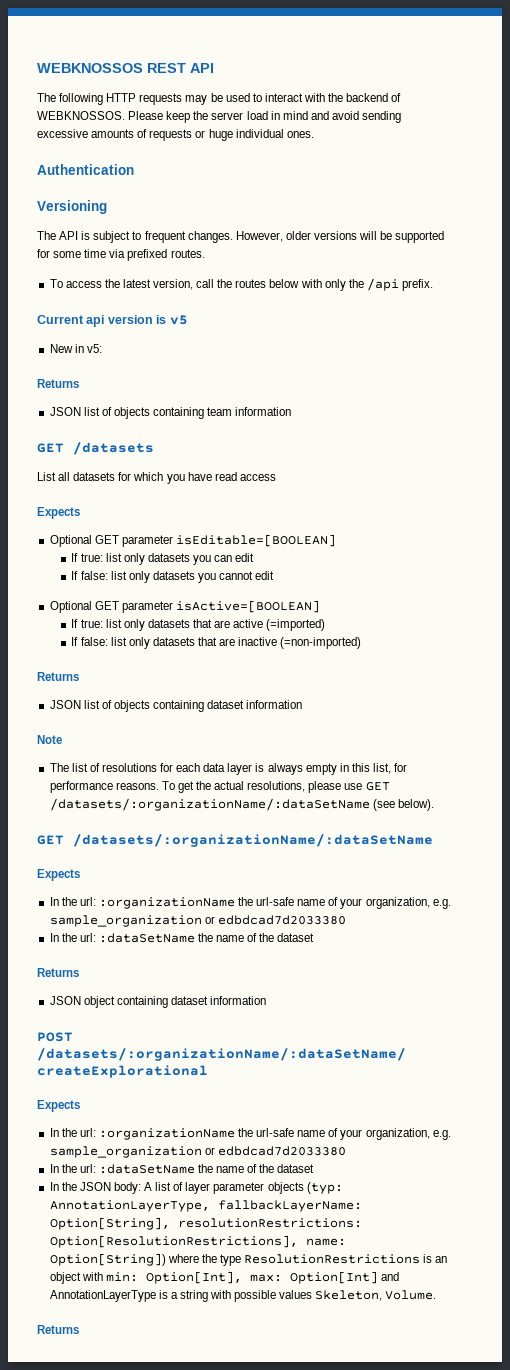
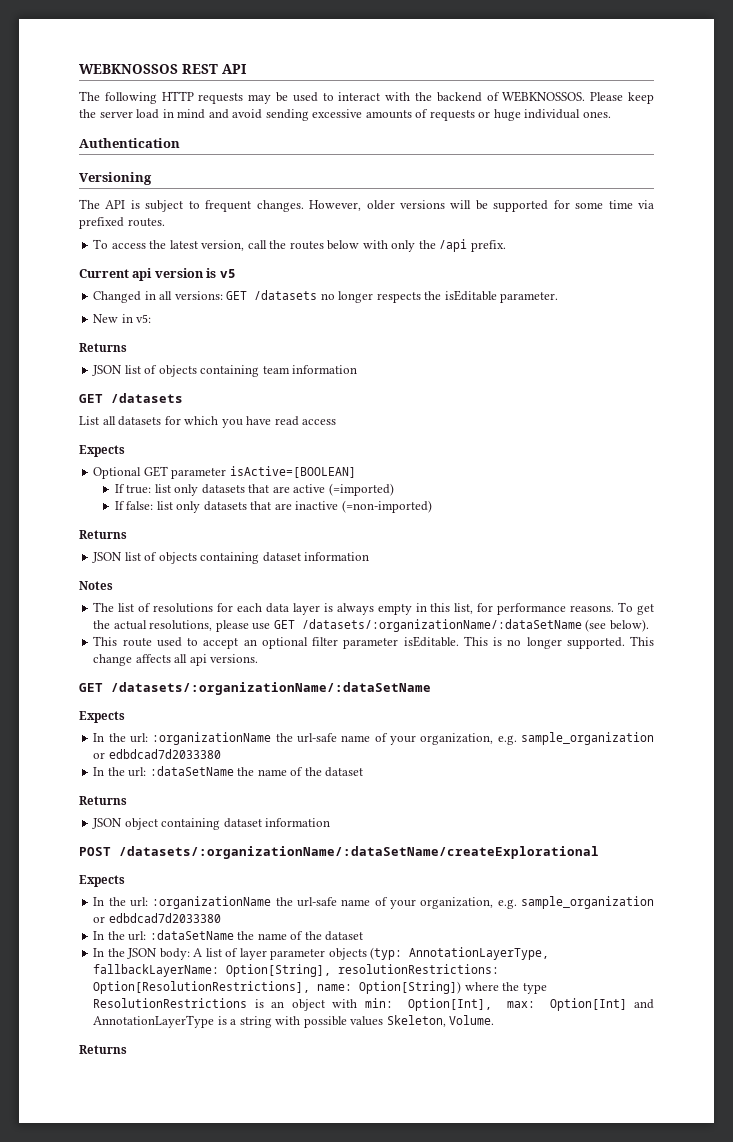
(188, 320) none -> [93,290,559,303] // Changed in all versions: GET /datasets no longer respects the isEditable parameter.
[49,534,336,547] [71,553,255,565] [71,571,275,583] // Optional GET parameter isEditable=[BOOLEAN] // If true: list only datasets you can edit // If false: list only datasets you cannot edit -> (125, 451) none
[37,735,62,744] Note -> [79,581,113,590] Notes
(434, 805) none -> [93,636,654,649] [93,654,259,666] // This route used to accept an optional filter parameter isEditable. This is no longer supported. This change affects all api versions.

